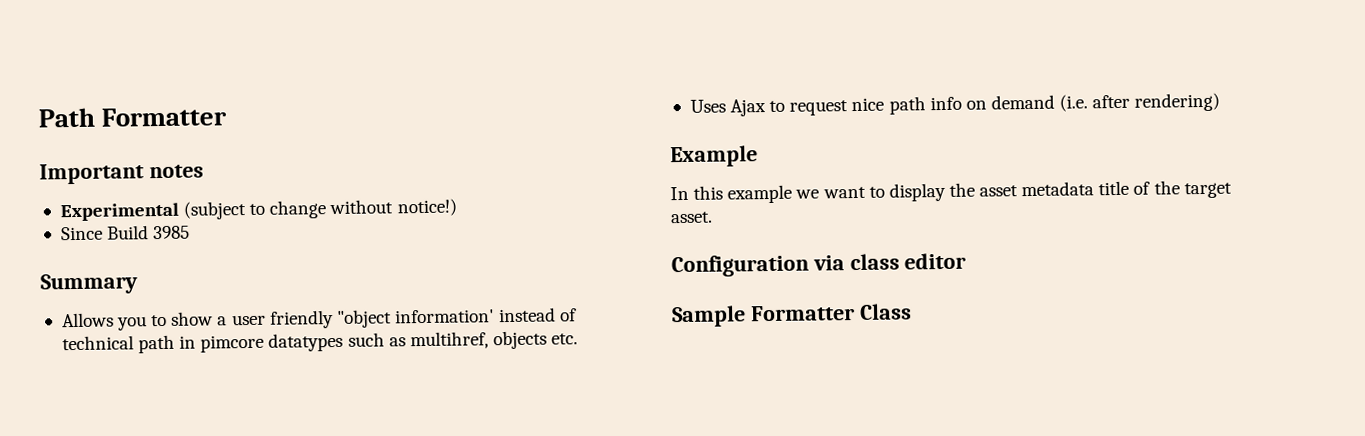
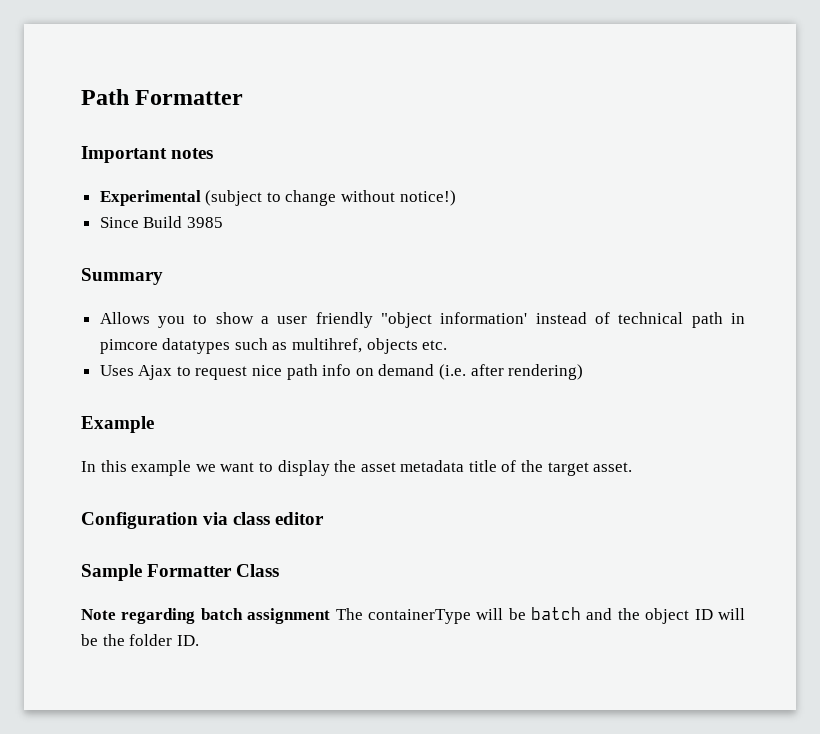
(912, 311) none -> [81,607,745,624] [81,634,199,646] // Note regarding batch assignment The containerType will be batch and the object ID will be the folder ID.

